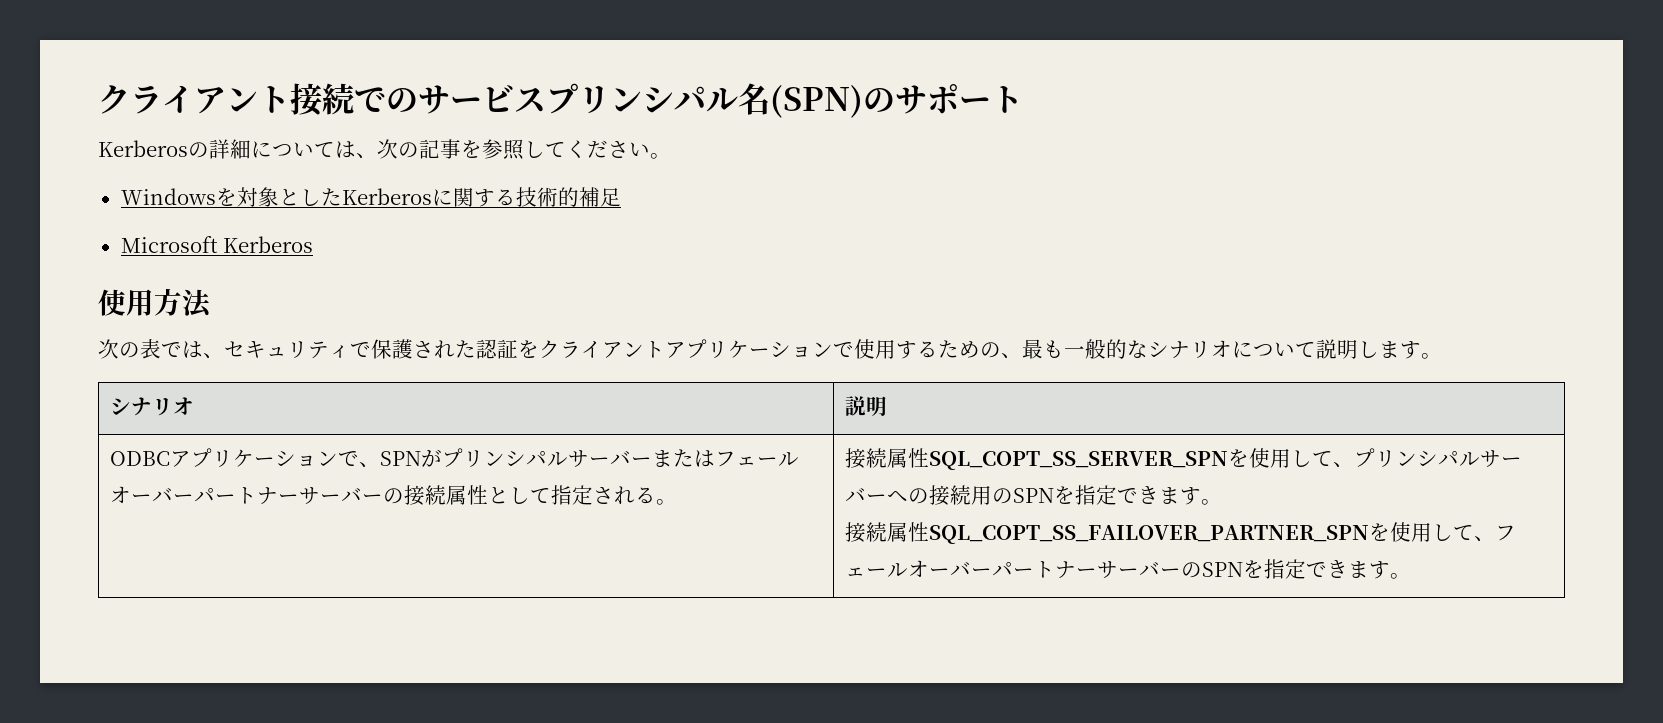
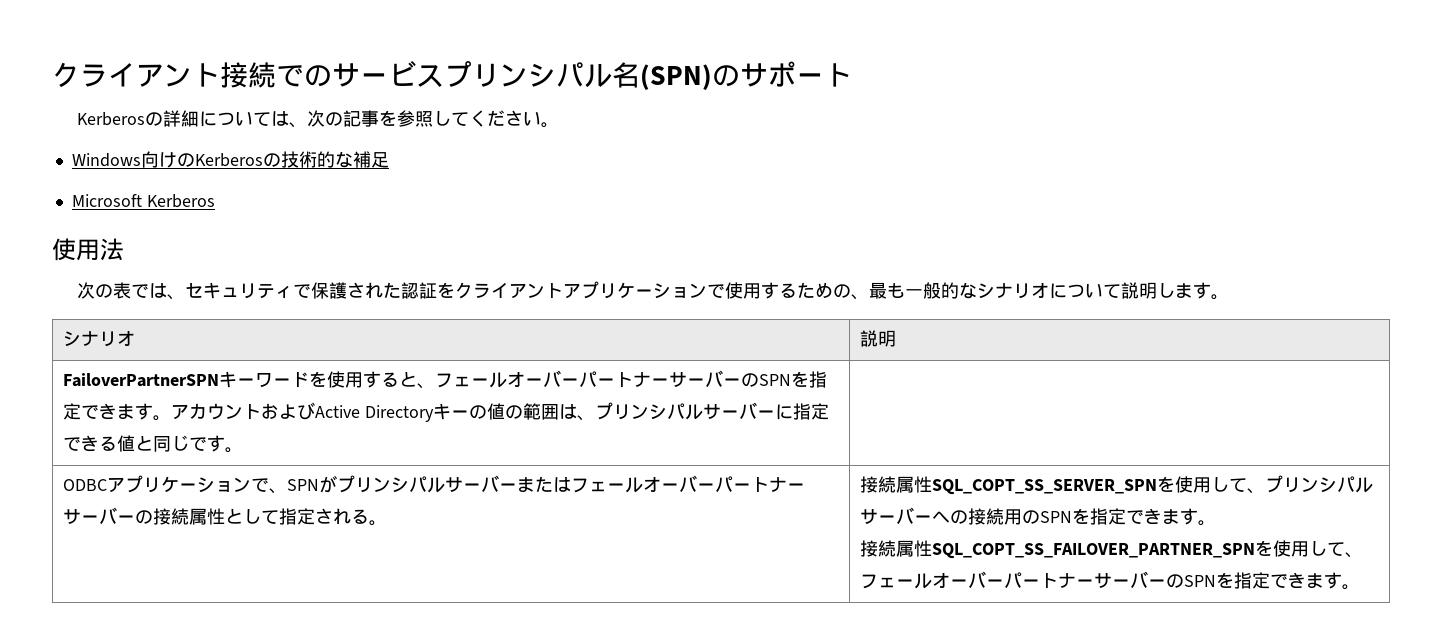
[215,187,579,207] を対象としたKerberosに関する技術的 -> [140,151,353,168] 向けのKerberosの技術的な
[154,288,182,316] 方 -> (100, 250) none
(888, 406) none -> [62,370,827,389] [62,402,829,422] [62,435,243,453] // FailoverPartnerSPNキーワードを使用すると、フェールオーバーパートナーサーバーのSPNを指定できます。アカウントおよびActive Directoryキーの値の範囲は、プリンシパルサーバーに指定できる値と同じです。 |

